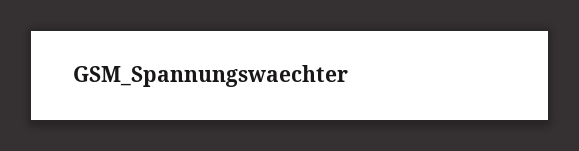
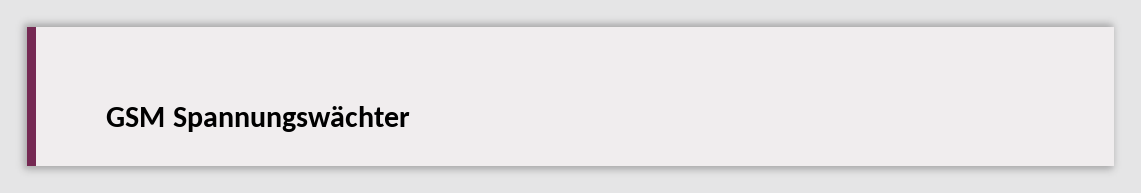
[73,65,348,87] GSM_Spannungswaechter -> [106,106,411,132] GSM Spannungswächter

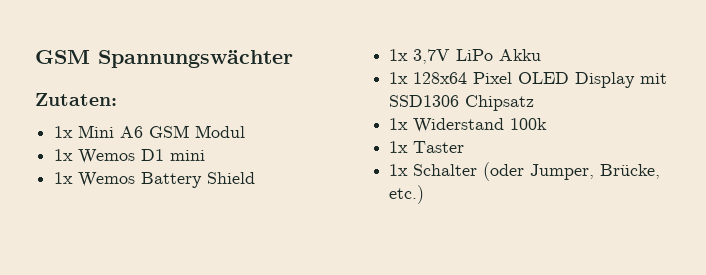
(411, 119) none -> [35,93,117,106] [54,125,246,138] [54,149,206,164] [54,172,256,188] [389,49,542,64] [389,72,668,88] [389,95,535,111] [389,118,548,133] [389,141,465,153] [389,162,661,181] [389,185,425,204] // Zutaten: // 1x Mini A6 GSM Modul // 1x Wemos D1 mini // 1x Wemos Battery Shield // 1x 3,7V LiPo Akku // 1x 128x64 Pixel OLED Display mit SSD1306 Chipsatz // 1x Widerstand 100k // 1x Taster // 1x Schalter (oder Jumper, Brücke, etc.)

